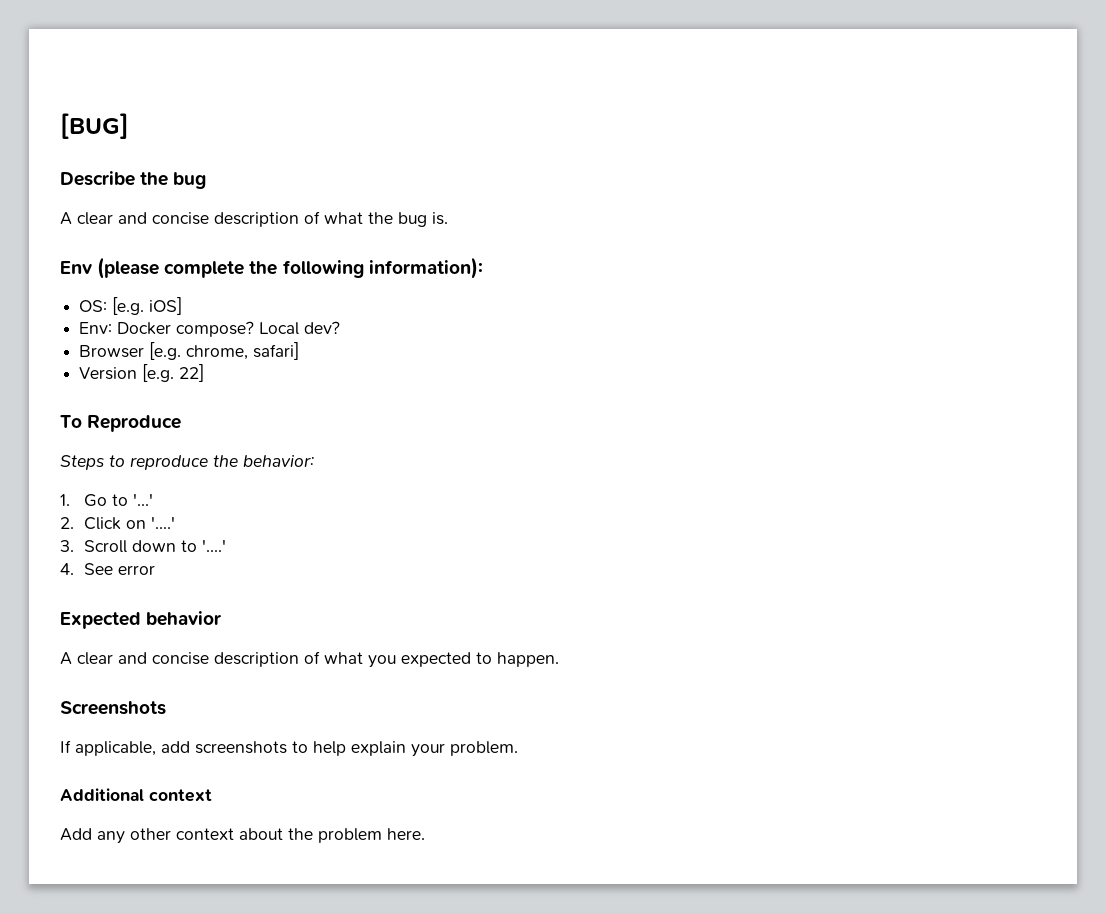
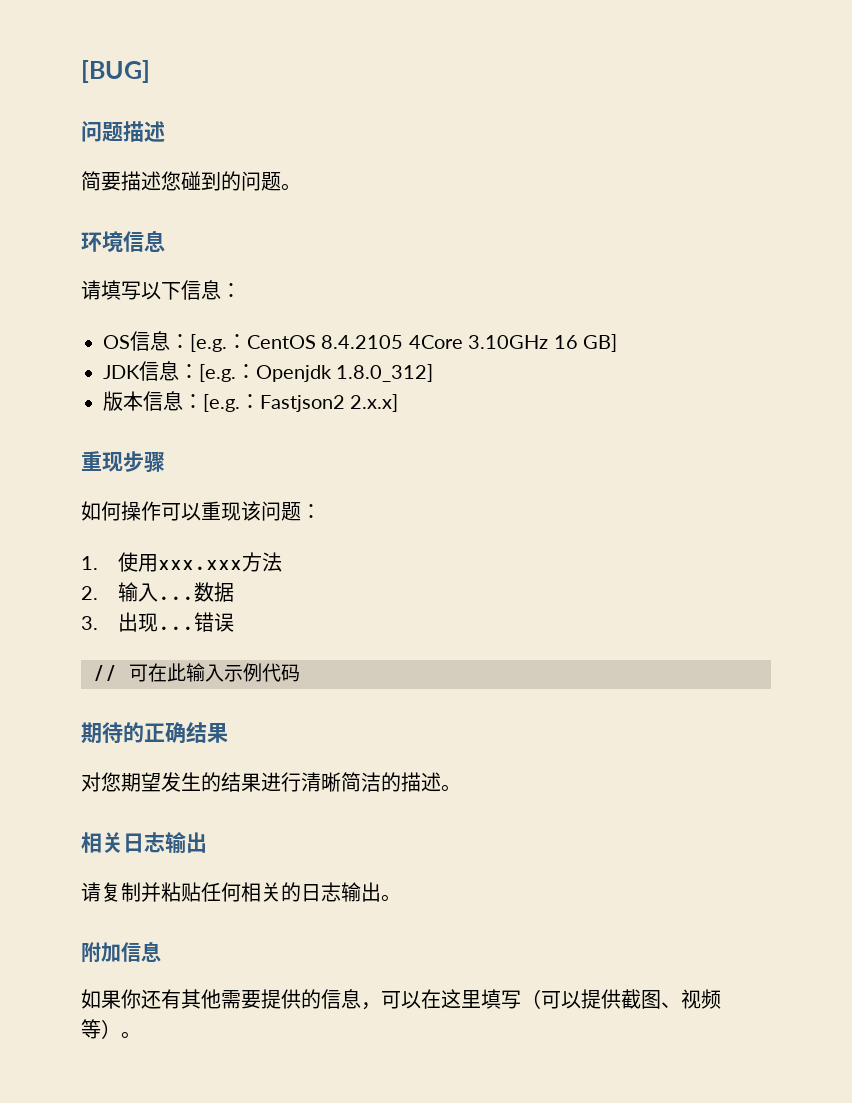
[60,171,207,189] [60,211,448,227] [60,257,483,279] [79,297,183,315] [79,321,341,337] [79,342,300,360] [79,364,205,382] [60,415,182,432] [60,455,314,470] [60,493,154,507] [60,516,176,530] [60,539,227,553] [60,563,156,575] [60,611,222,629] [60,651,559,668] [60,701,166,715] [60,740,518,757] [60,788,212,802] [60,828,425,844] Describe the bug // A clear and concise description of what the bug is. // Env (please complete the following information): // OS: [e.g. iOS] // Env: Docker compose? Local dev? // Browser [e.g. chrome, safari] // Version [e.g. 22] // To Reproduce // Steps to reproduce the behavior: // 1. Go to '...' // 2. Click on '....' // 3. Scroll down to '....' // 4. See error // Expected behavior // A clear and concise description of what you expected to happen. // Screenshots // If applicable, add screenshots to help explain your problem. // Additional context // Add any other context about the problem here. -> [81,121,165,142] [81,171,301,191] [81,230,165,252] [81,280,241,300] [103,331,617,352] [103,361,434,382] [103,391,399,412] [81,451,165,472] [81,501,321,521] [81,552,282,572] [81,582,234,602] [81,612,234,632] [93,663,300,682] [81,722,228,744] [81,772,461,792] [81,832,207,853] [81,882,401,902] [81,941,161,963] [81,989,721,1010] [81,1019,141,1039] 问题描述 // 简要描述您碰到的问题。 // 环境信息 // 请填写以下信息： // OS信息：[e.g.：CentOS 8.4.2105 4Core 3.10GHz 16 GB] // JDK信息：[e.g.：Openjdk 1.8.0_312] // 版本信息：[e.g.：Fastjson2 2.x.x] // 重现步骤 // 如何操作可以重现该问题： // 1.使用xxx.xxx方法 // 2.输入...数据 // 3.出现...错误 // // 可在此输入示例代码 // 期待的正确结果 // 对您期望发生的结果进行清晰简洁的描述。 // 相关日志输出 // 请复制并粘贴任何相关的日志输出。 // 附加信息 // 如果你还有其他需要提供的信息，可以在这里填写（可以提供截图、视频等）。

